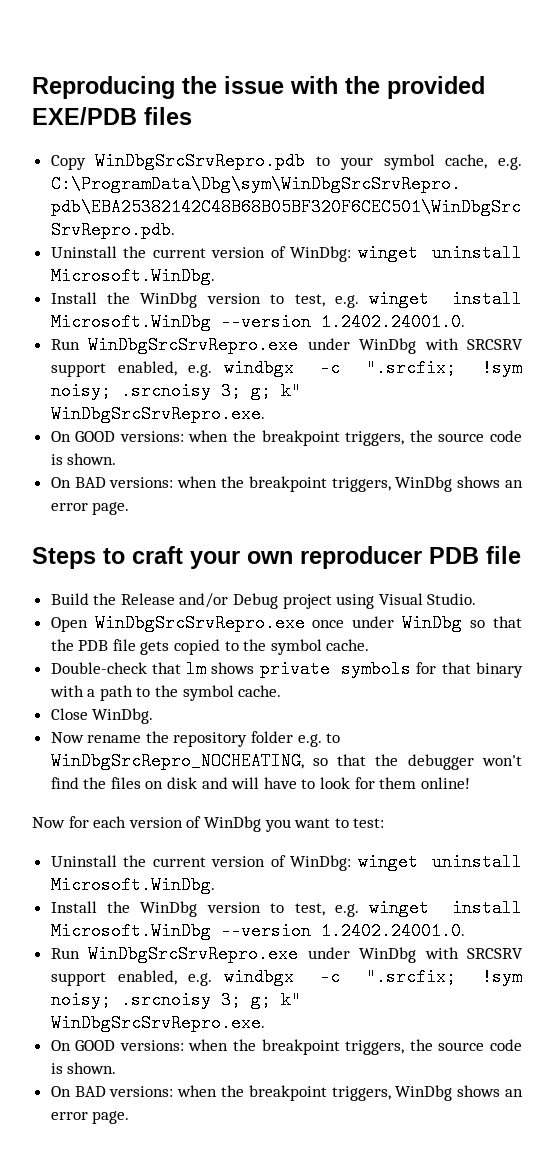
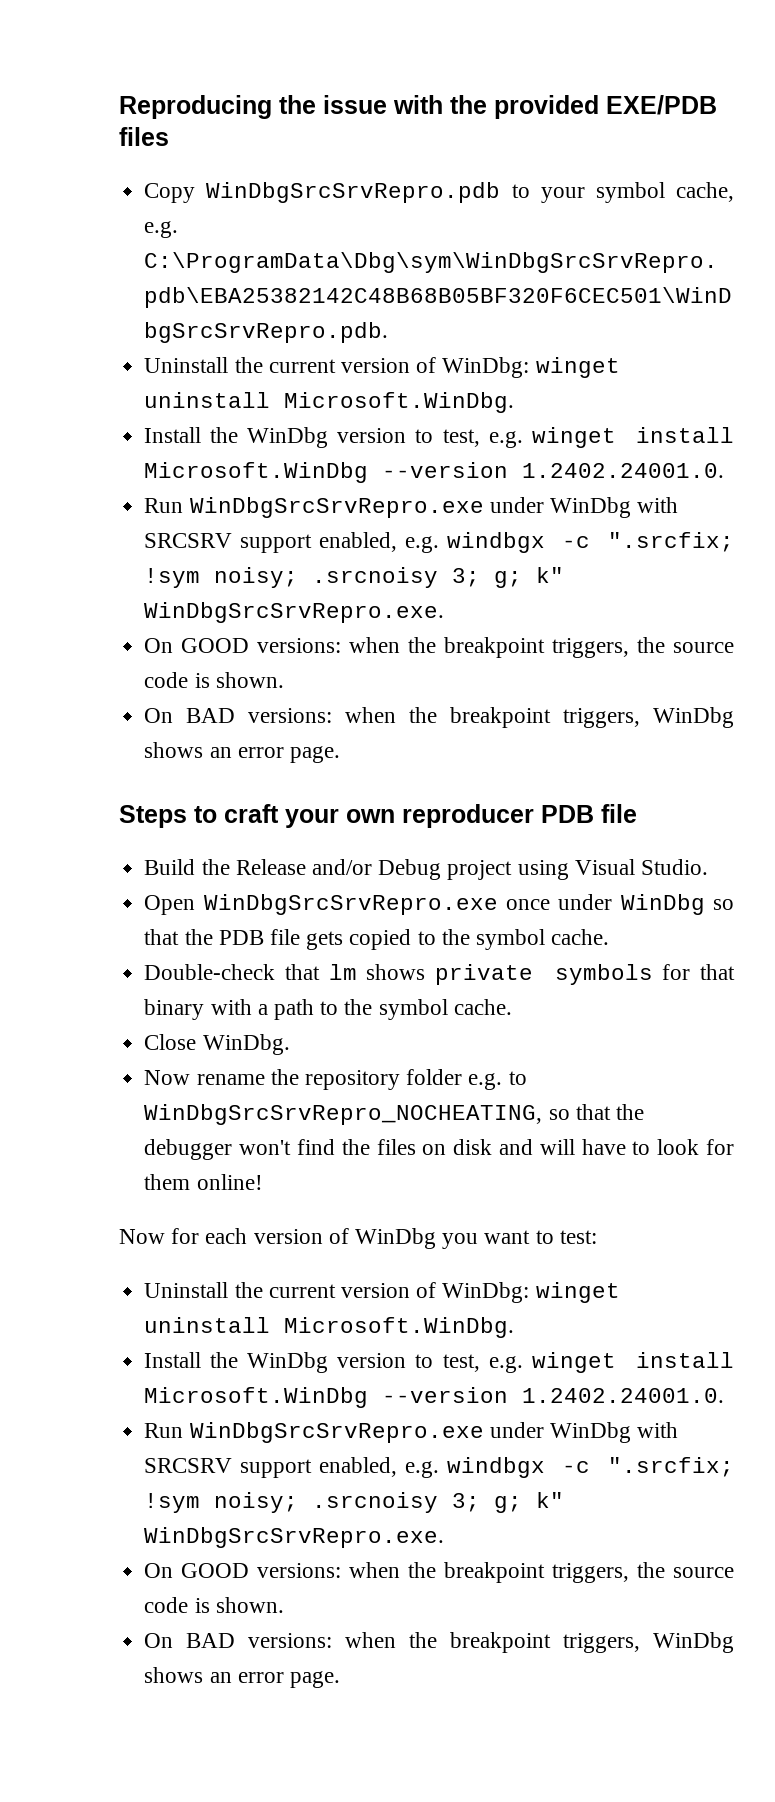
[50,752,304,770] WinDbgSrcRepro_NOCHEATING, -> [144,1104,543,1125] WinDbgSrcSrvRepro_NOCHEATING,

